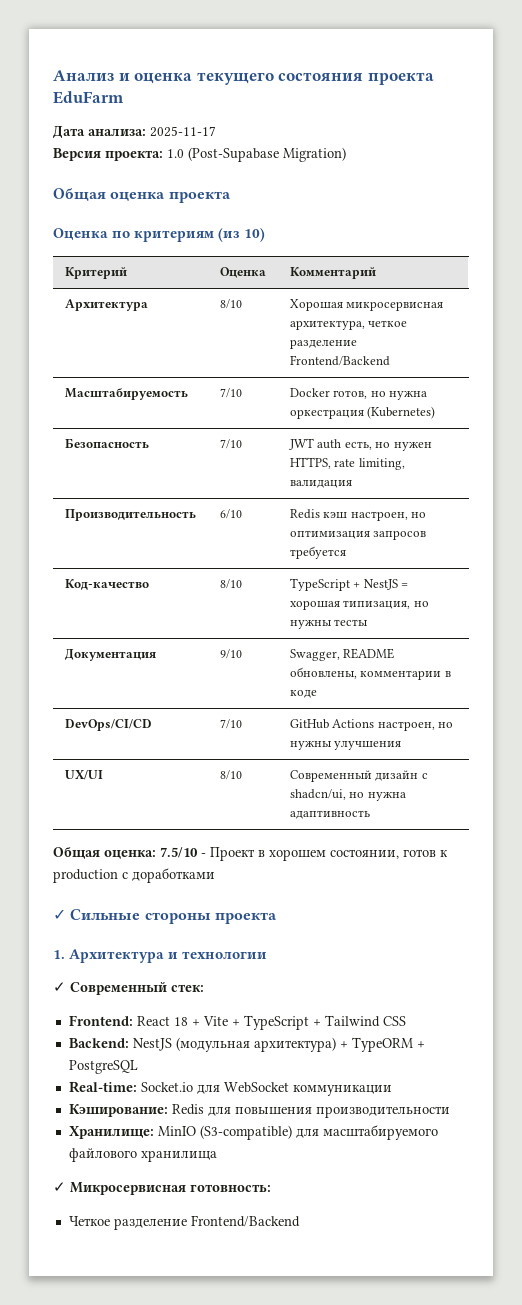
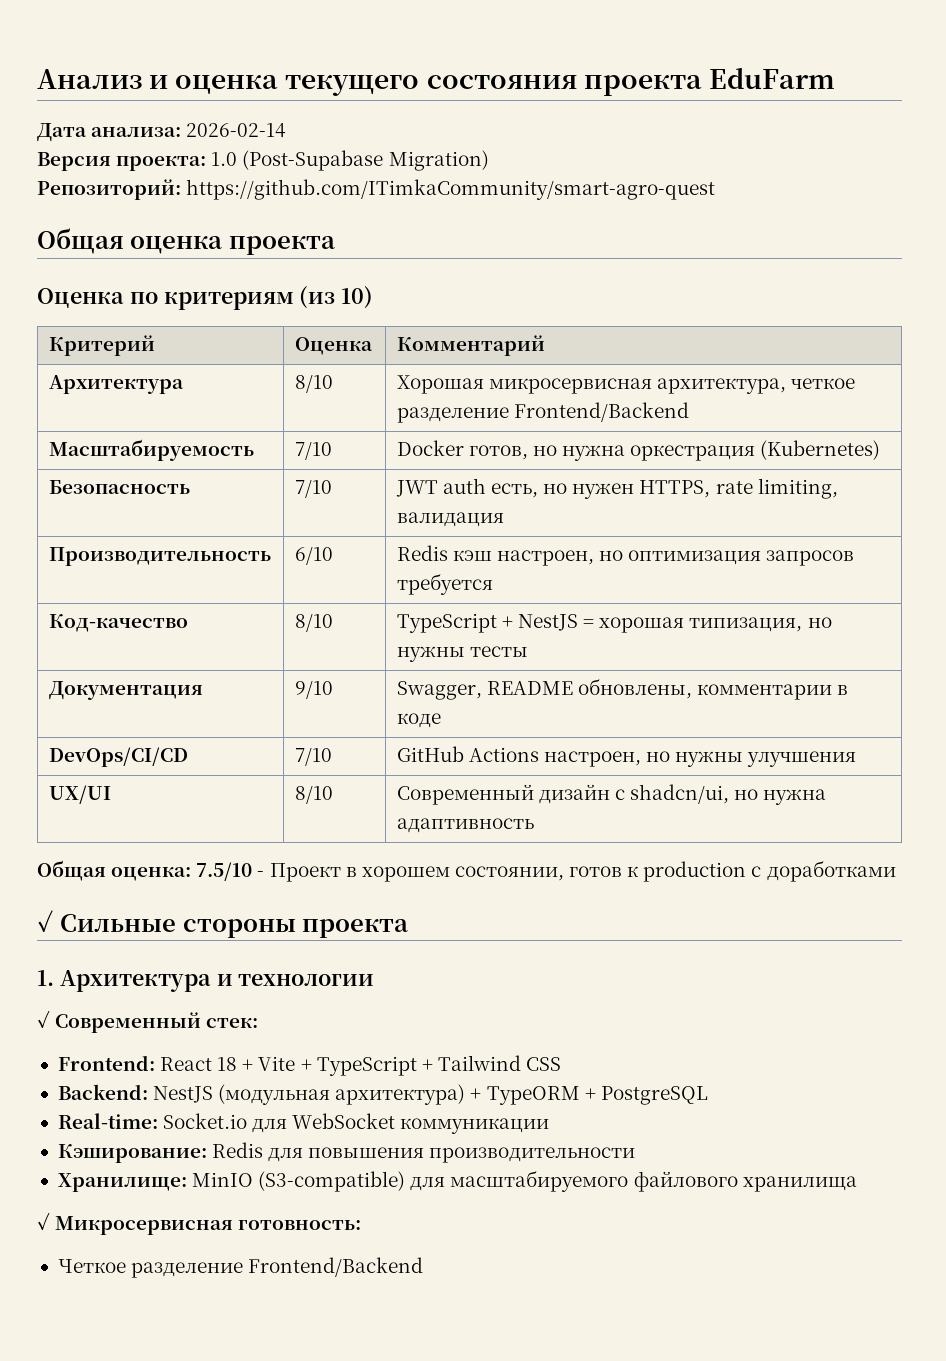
[150,126,216,137] 2025-11-17 -> [186,123,287,138] 2026-02-14
(346, 154) none -> [37,179,716,200] // Репозиторий: https://github.com/ITimkaCommunity/smart-agro-quest

